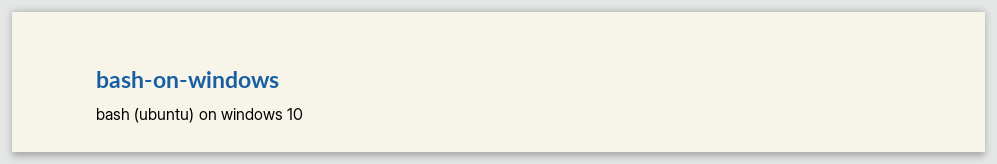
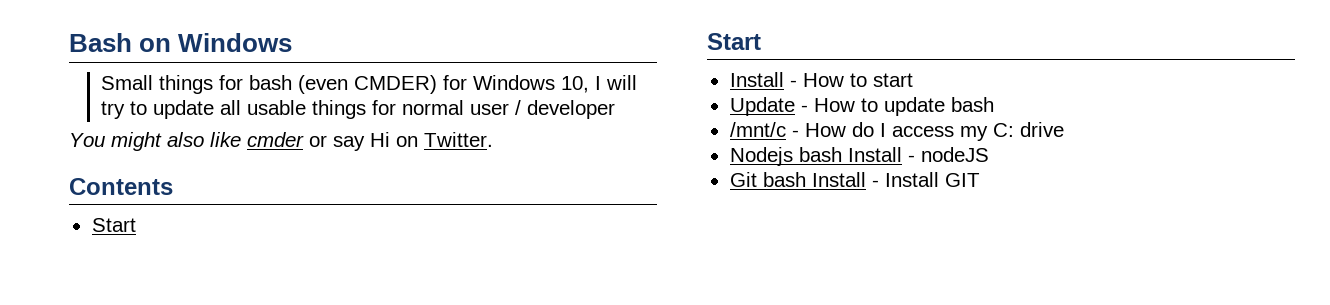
[96,71,279,88] [96,108,304,123] bash-on-windows // bash (ubuntu) on windows 10 -> [69,33,293,52] [101,75,638,94] [101,100,616,119] [69,132,493,151] [69,178,173,195] [91,218,136,232] [707,33,761,50] [729,72,913,87] [729,97,994,116] [729,122,1064,141] [729,147,989,166] [729,172,980,187] Bash on Windows // Small things for bash (even CMDER) for Windows 10, I will try to update all usable things for normal user / developer // You might also like cmder or say Hi on Twitter. // Contents // Start // Start // Install - How to start // Update - How to update bash // /mnt/c - How do I access my C: drive // Nodejs bash Install - nodeJS // Git bash Install - Install GIT

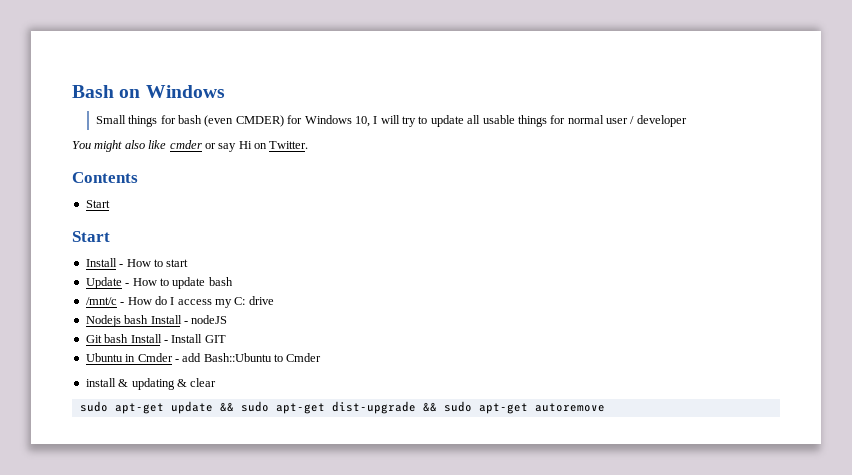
(980, 180) none -> [85,353,322,362] [85,378,217,390] [79,401,605,414] // Ubuntu in Cmder - add Bash::Ubuntu to Cmder // install & updating & clear // sudo apt-get update && sudo apt-get dist-upgrade && sudo apt-get autoremove

